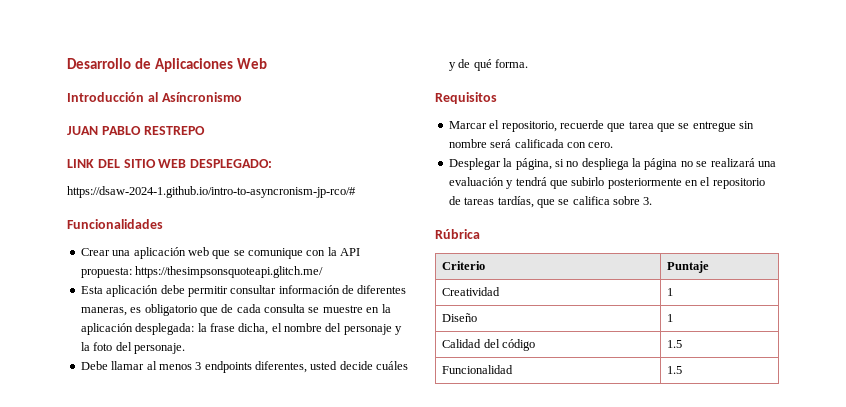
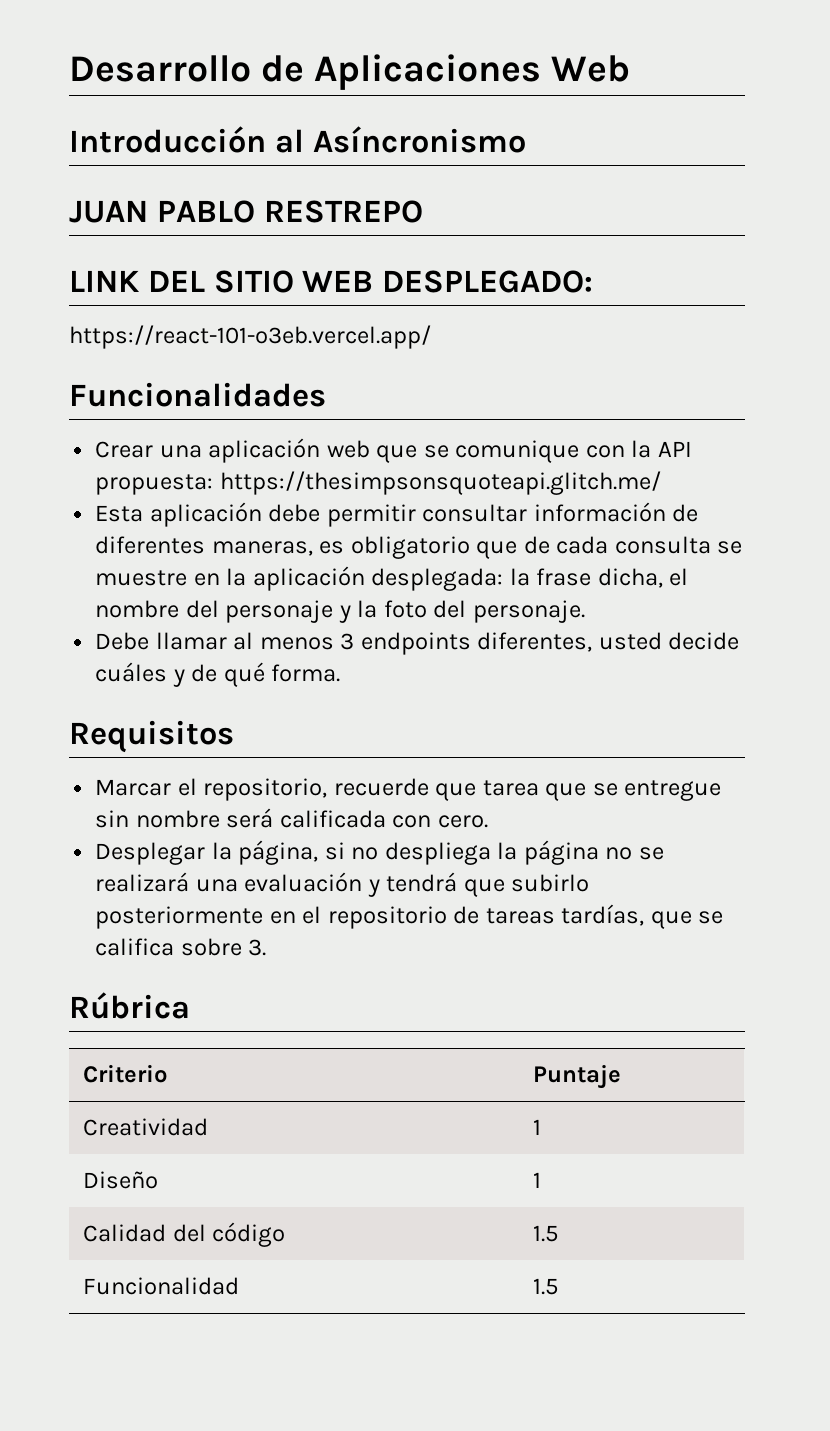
[67,186,356,198] https://dsaw-2024-1.github.io/intro-to-asyncronism-jp-rco/# -> [69,325,431,349] https://react-101-o3eb.vercel.app/

